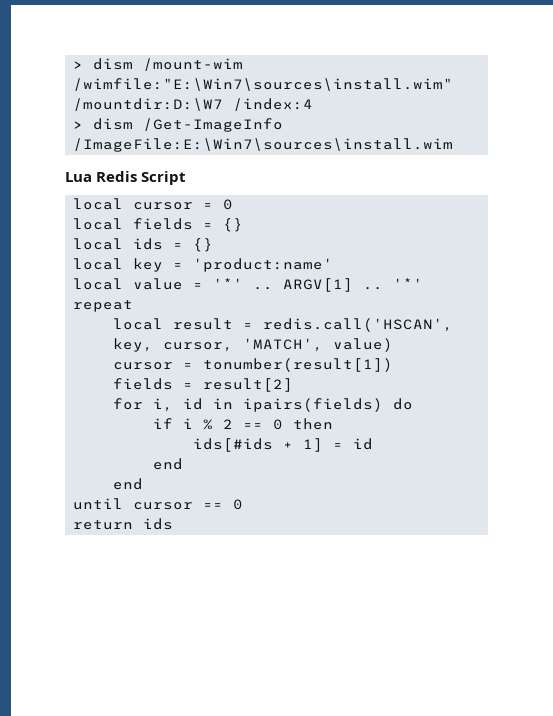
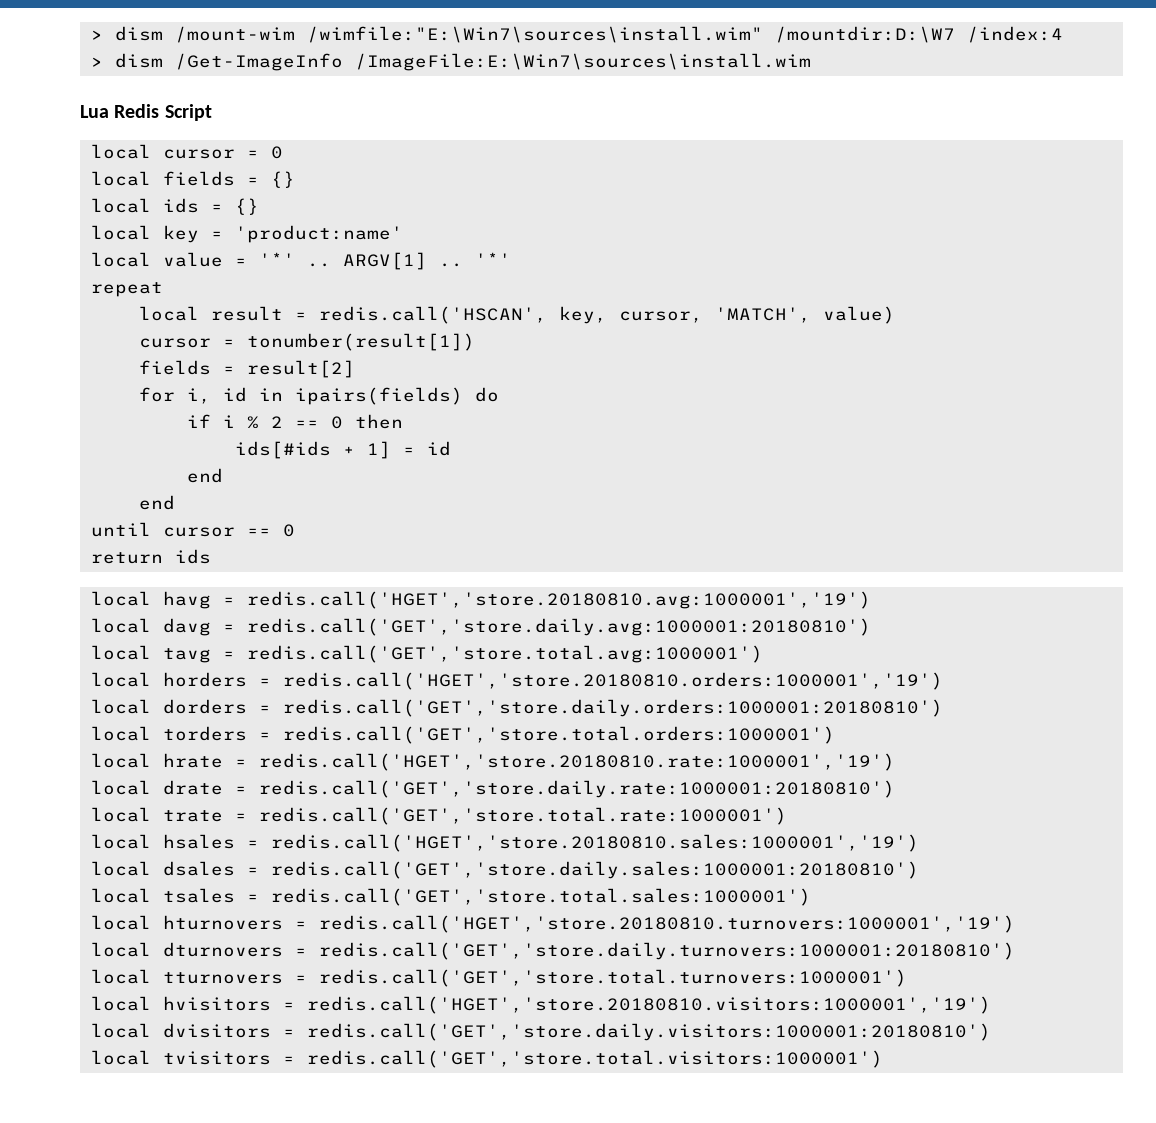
(173, 524) none -> [90,591,871,609] [90,618,871,636] [90,645,763,663] [90,672,943,690] [90,699,943,717] [90,726,835,744] [90,753,895,771] [90,780,895,798] [90,807,787,825] [90,834,919,852] [90,861,919,879] [90,888,811,906] [90,915,1015,933] [90,942,1015,960] [90,969,907,987] [90,996,991,1014] [90,1023,991,1041] [90,1050,883,1068] // local havg = redis.call('HGET','store.20180810.avg:1000001','19') // local davg = redis.call('GET','store.daily.avg:1000001:20180810') // local tavg = redis.call('GET','store.total.avg:1000001') // local horders = redis.call('HGET','store.20180810.orders:1000001','19') // local dorders = redis.call('GET','store.daily.orders:1000001:20180810') // local torders = redis.call('GET','store.total.orders:1000001') // local hrate = redis.call('HGET','store.20180810.rate:1000001','19') // local drate = redis.call('GET','store.daily.rate:1000001:20180810') // local trate = redis.call('GET','store.total.rate:1000001') // local hsales = redis.call('HGET','store.20180810.sales:1000001','19') // local dsales = redis.call('GET','store.daily.sales:1000001:20180810') // local tsales = redis.call('GET','store.total.sales:1000001') // local hturnovers = redis.call('HGET','store.20180810.turnovers:1000001','19') // local dturnovers = redis.call('GET','store.daily.turnovers:1000001:20180810') // local tturnovers = redis.call('GET','store.total.turnovers:1000001') // local hvisitors = redis.call('HGET','store.20180810.visitors:1000001','19') // local dvisitors = redis.call('GET','store.daily.visitors:1000001:20180810') // local tvisitors = redis.call('GET','store.total.visitors:1000001')

